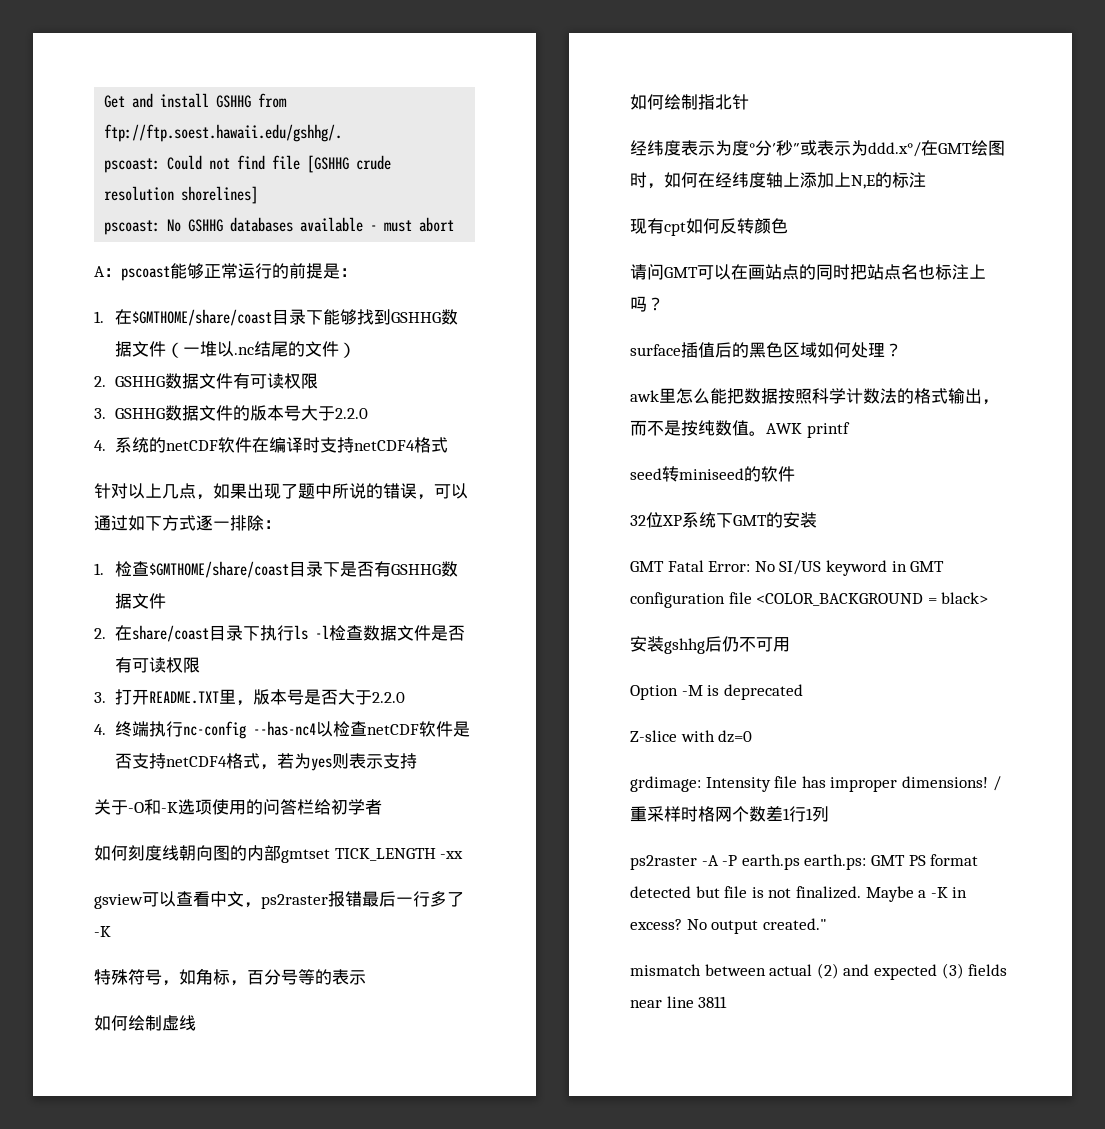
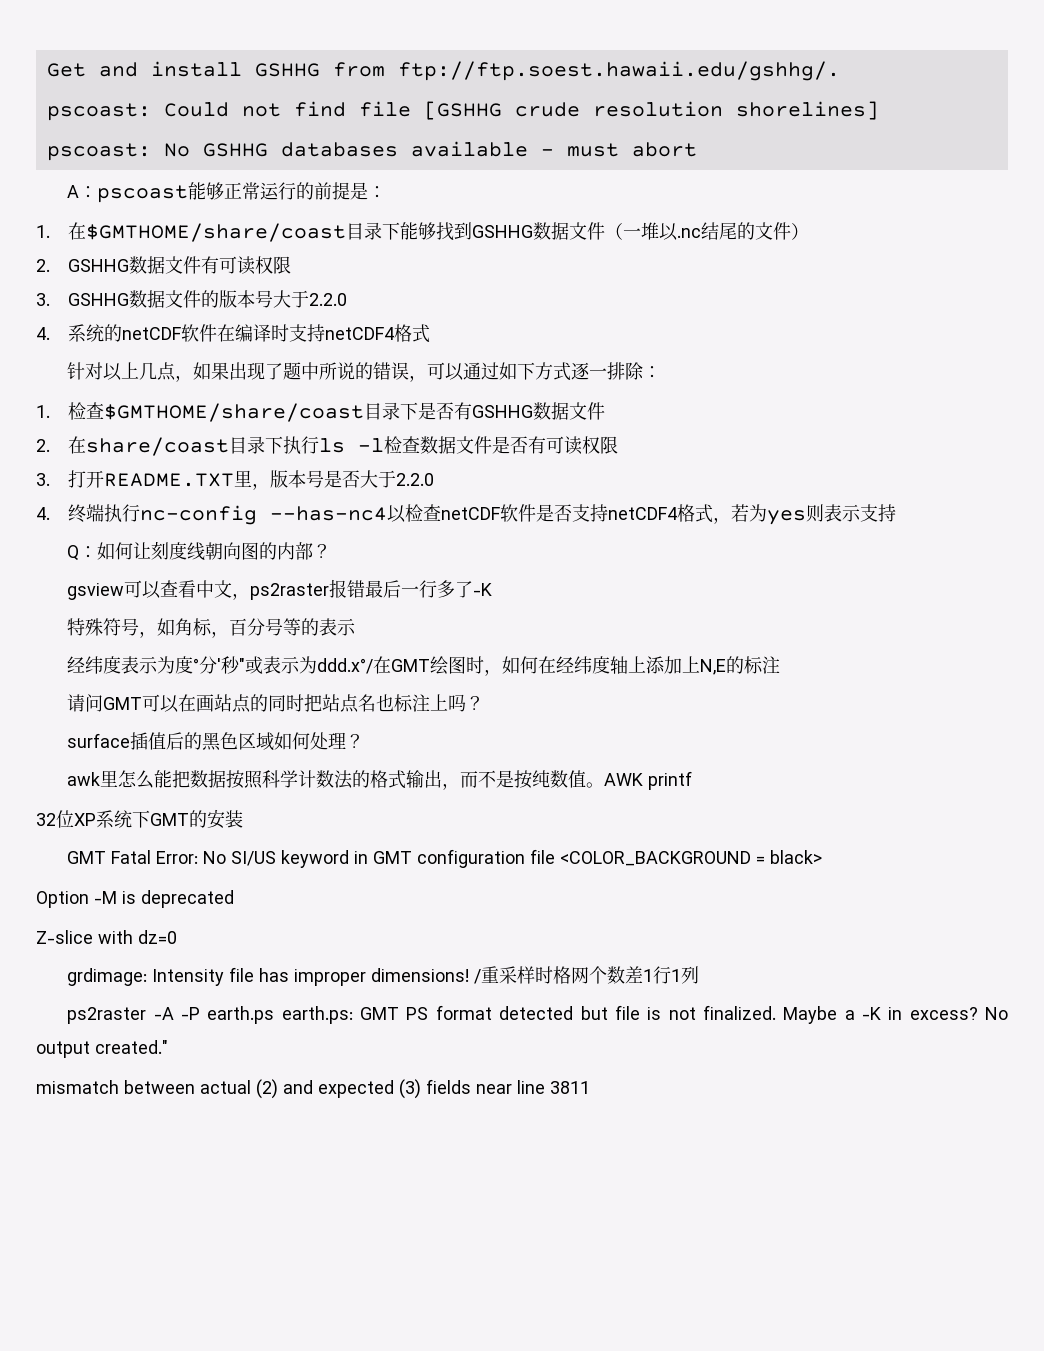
[94,799,382,815] [94,845,128,861] 关于-O和-K选项使用的问答栏给初学者 // 如何 -> [67,542,152,561] Q：如何让
[281,848,464,863] gmtset TICK_LENGTH -xx -> [313,544,332,558] ？
[94,1015,196,1031] [630,94,749,110] // 如何绘制虚线 // 如何绘制指北针 -> (357, 627) none
[630,218,788,236] // 现有cpt如何反转颜色 -> (781, 665) none
[630,466,795,482] // seed转miniseed的软件 -> (693, 780) none
[630,636,790,654] // 安装gshhg后仍不可用 -> (823, 857) none

